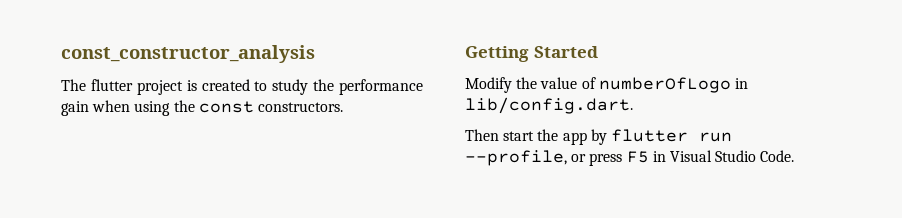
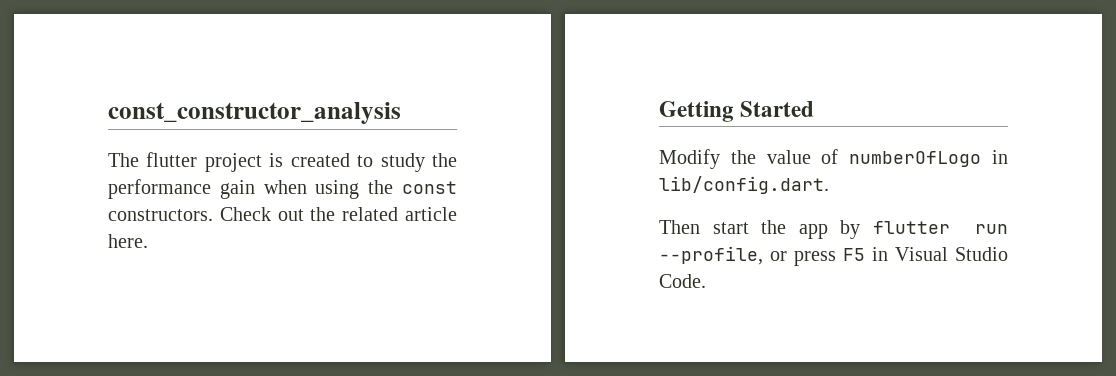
(343, 107) none -> [219,207,458,221] [108,234,148,248] Check out the related article here.

